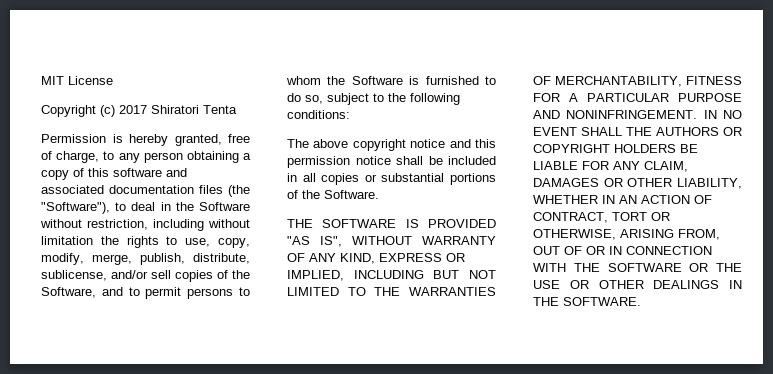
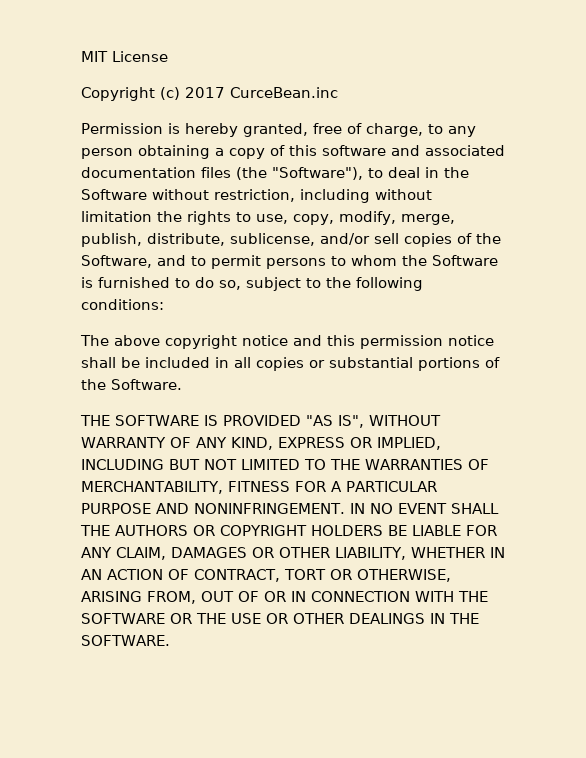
[151,105,237,114] Shiratori Tenta -> [230,87,338,98] CurceBean.inc

